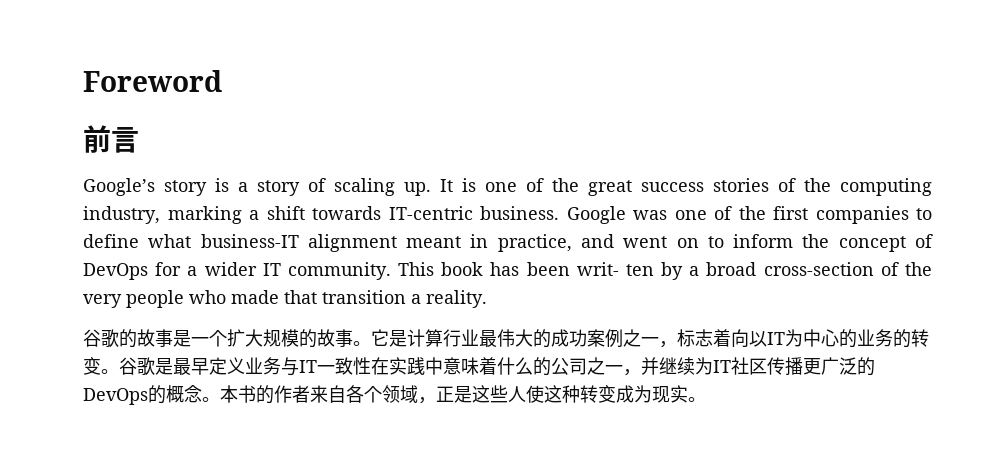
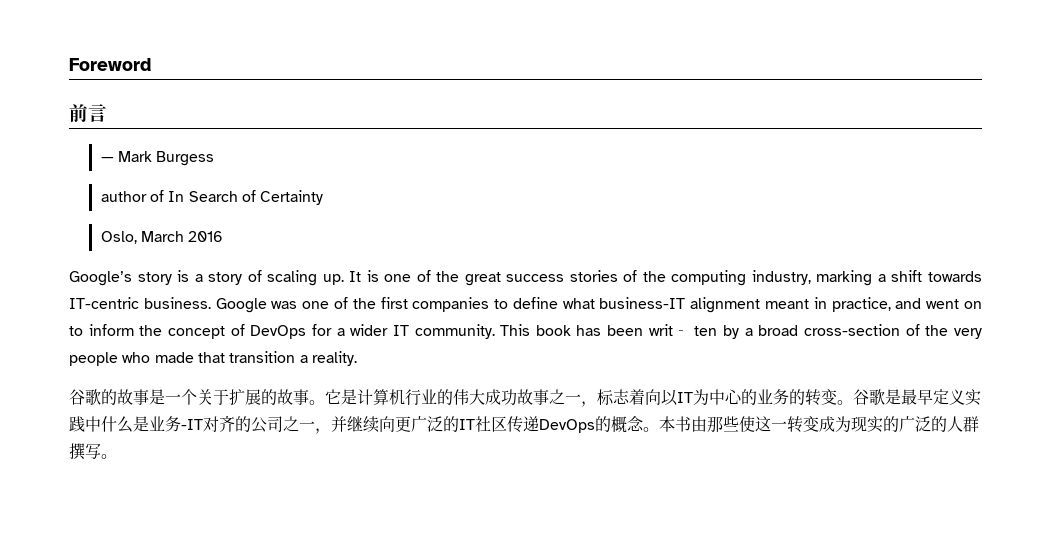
(139, 140) none -> [100,151,215,166] [100,190,324,205] [100,231,224,244] // — Mark Burgess // author of In Search of Certainty // Oslo, March 2016
[227,329,299,347] 扩大规模 -> [197,389,261,405] 关于扩展
[443,329,623,348] 行业最伟大的成功案例 -> [389,389,549,406] 机行业的伟大成功故事
[245,357,533,376] 业务与IT一致性在实践中意味着什么 -> [965,389,981,406] [69,415,235,433] 实践中什么是业务-IT对齐
[695,357,875,376] [83,385,688,405] 为IT社区传播更广泛的DevOps的概念。本书的作者来自各个领域，正是这些人使这种转变成为现实 -> [379,416,979,433] [69,443,101,460] 向更广泛的IT社区传递DevOps的概念。本书由那些使这一转变成为现实的广泛的人群撰写

